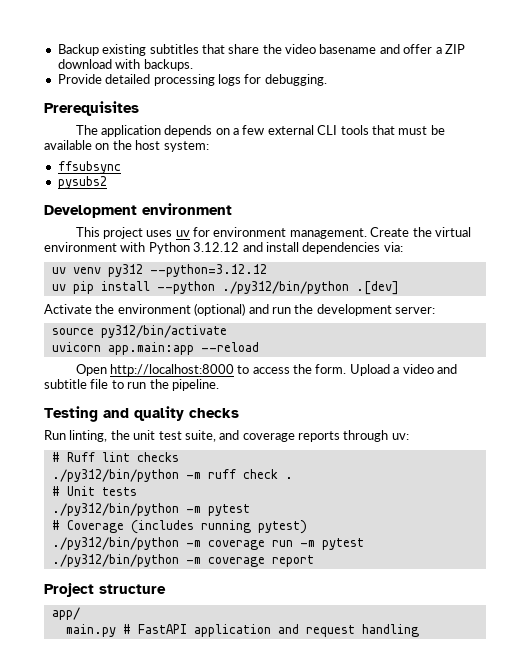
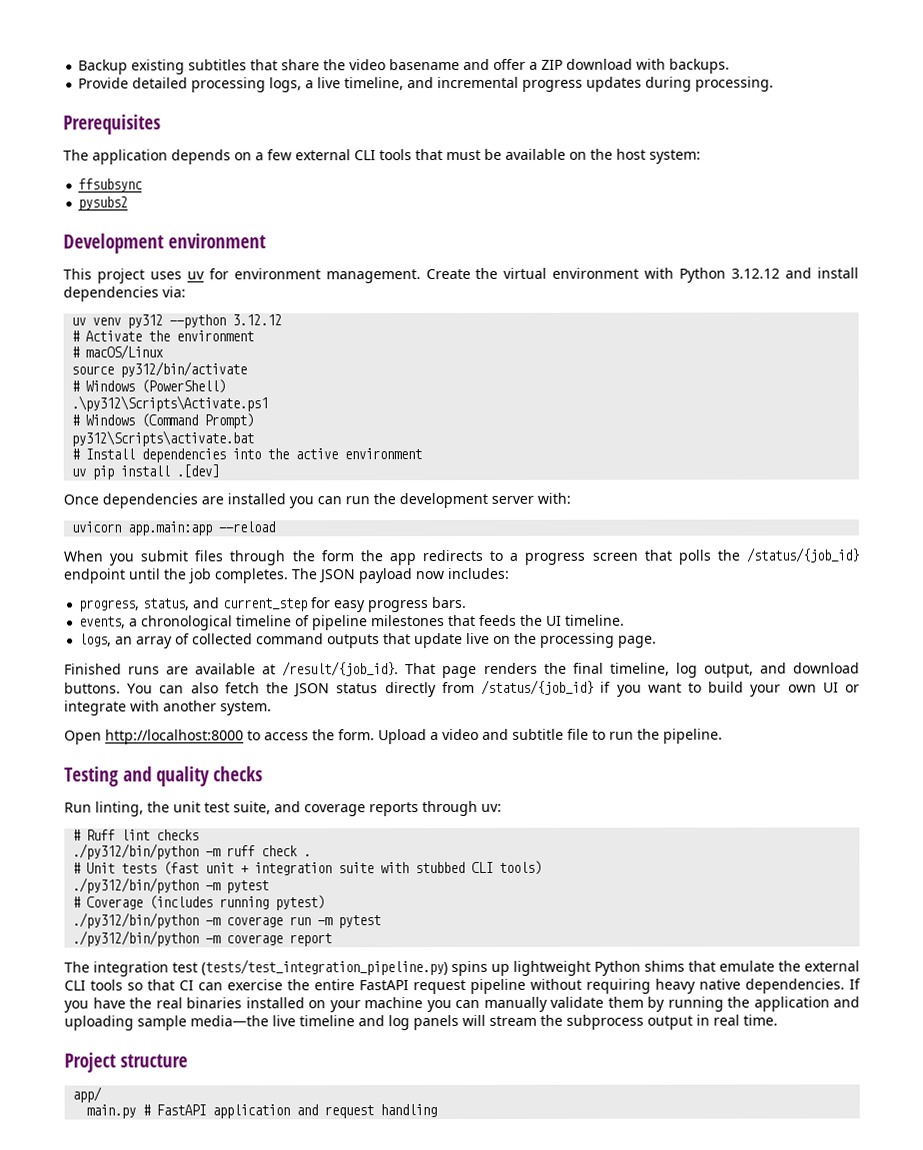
[217,74,327,86] logs for debugging. -> [269,76,775,93] logs, a live timeline, and incremental progress updates during processing.
[149,264,267,277] --python=3.12.12 -> [169,314,283,329] [71,330,255,342] [71,344,165,360] [71,361,248,378] [71,379,227,394] [71,395,269,412] [71,413,255,429] [71,430,255,447] [71,448,423,463] --python 3.12.12 // # Activate the environment // # macOS/Linux // source py312/bin/activate // # Windows (PowerShell) // .\py312\Scripts\Activate.ps1 // # Windows (Command Prompt) // py312\Scripts\activate.bat // # Install dependencies into the active environment
[156,281,349,294] --python ./py312/bin/python -> (171, 471) none
[44,303,435,316] [51,325,227,338] [51,342,259,355] Activate the environment (optional) and run the development server: // source py312/bin/activate // uvicorn app.main:app --reload -> [63,492,571,509] [71,521,276,536] [63,547,860,566] [63,567,510,584] [79,596,468,613] [79,614,626,631] [79,632,658,649] [64,661,861,679] [64,679,861,698] [64,700,272,716] Once dependencies are installed you can run the development server with: // uvicorn app.main:app --reload // When you submit files through the form the app redirects to a progress screen that polls the /status/{job_id} endpoint until the job completes. The JSON payload now includes: // progress, status, and current_step for easy progress bars. // events, a chronological timeline of pipeline milestones that feeds the UI timeline. // logs, an array of collected command outputs that update live on the processing page. // Finished runs are available at /result/{job_id}. That page renders the final timeline, log output, and download buttons. You can also fetch the JSON status directly from /status/{job_id} if you want to build your own UI or integrate with another system.
(137, 491) none -> [163,860,543,876] (fast unit + integration suite with stubbed CLI tools)
(314, 561) none -> [64,959,860,977] [64,978,861,995] [64,996,860,1013] [64,1014,778,1031] // The integration test (tests/test_integration_pipeline.py) spins up lightweight Python shims that emulate the external CLI tools so that CI can exercise the entire FastAPI request pipeline without requiring heavy native dependencies. If you have the real binaries installed on your machine you can manually validate them by running the application and uploading sample media—the live timeline and log panels will stream the subprocess output in real time.

